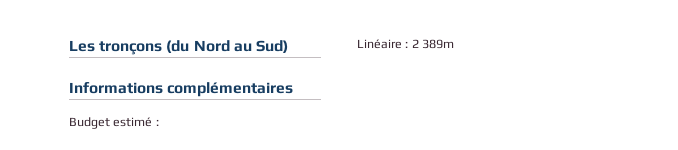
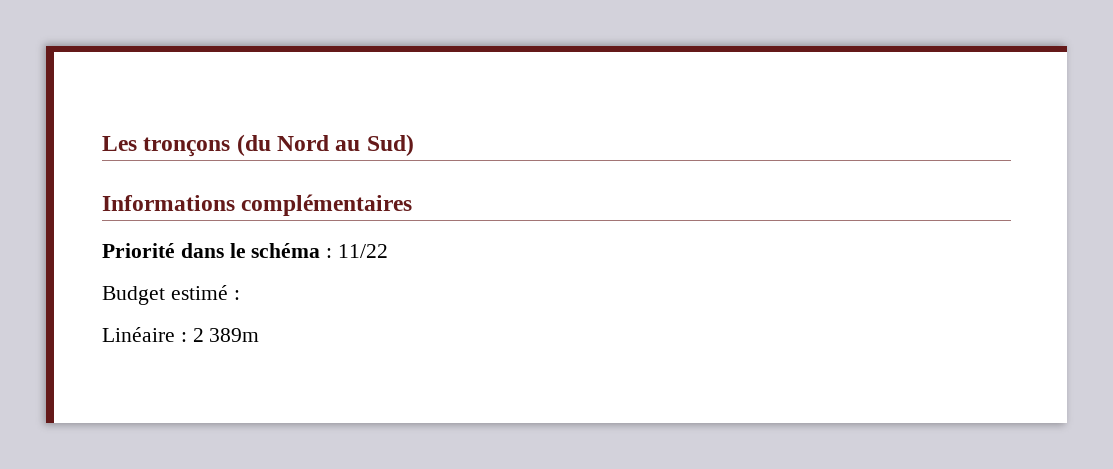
(294, 89) none -> [102,243,389,258] // Priorité dans le schéma : 11/22

